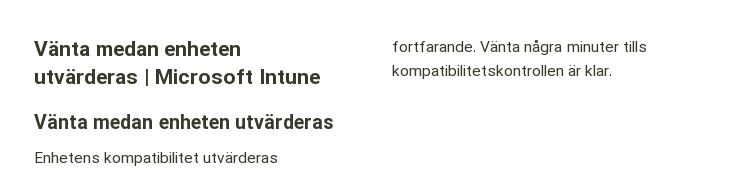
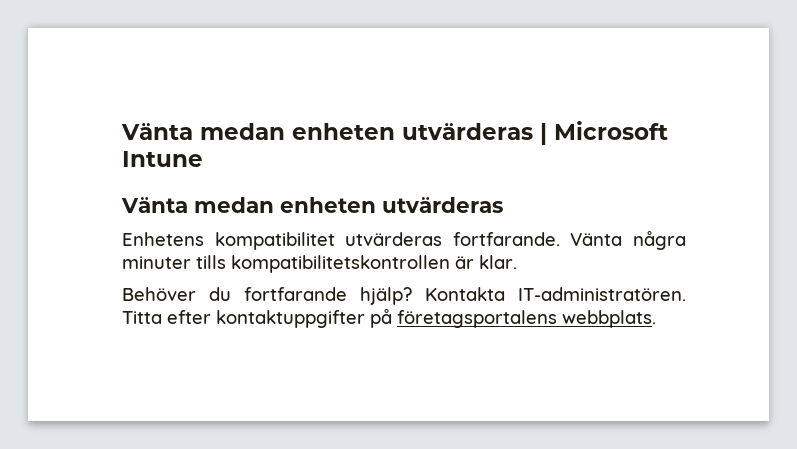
(613, 70) none -> [122,287,686,305] [122,309,656,328] // Behöver du fortfarande hjälp? Kontakta IT-administratören. Titta efter kontaktuppgifter på företagsportalens webbplats.

